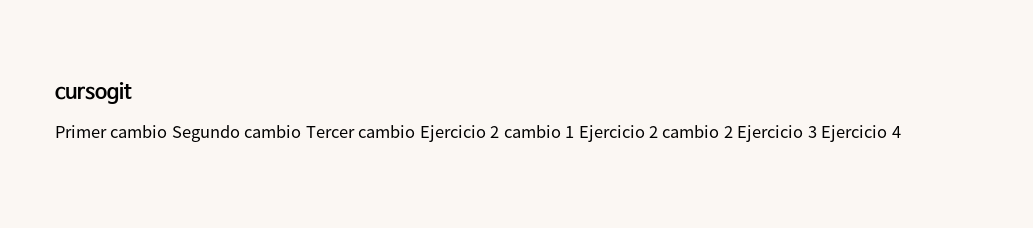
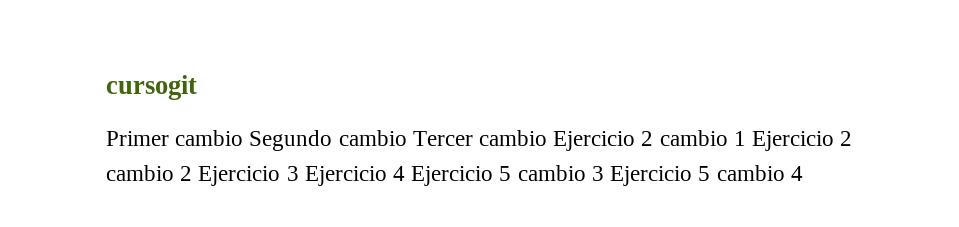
(901, 132) none -> [411,165,803,186] Ejercicio 5 cambio 3 Ejercicio 5 cambio 4

